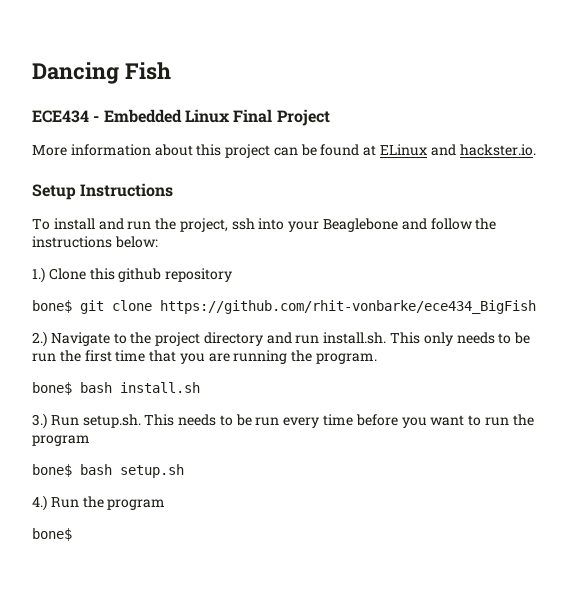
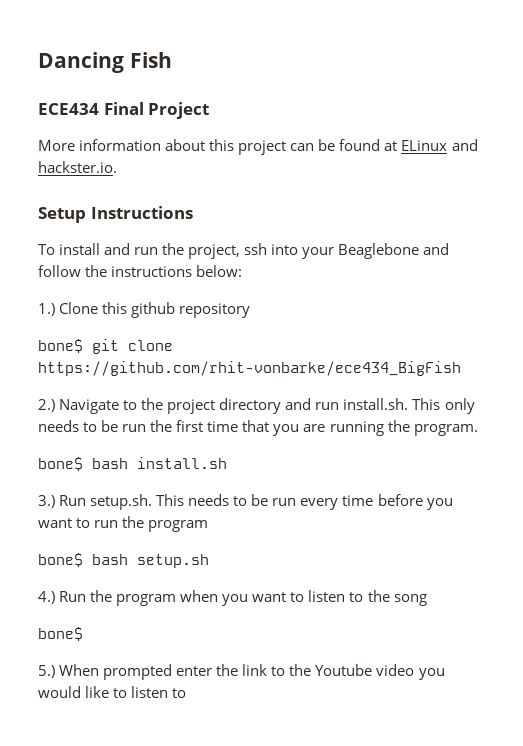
[93,109,230,123] - Embedded Linux -> (99, 109) none
[32,528,72,541] // bone$ -> [180,590,427,606] [38,627,83,641] [38,664,445,680] [38,686,187,698] when you want to listen to the song // bone$ // 5.) When prompted enter the link to the Youtube video you would like to listen to

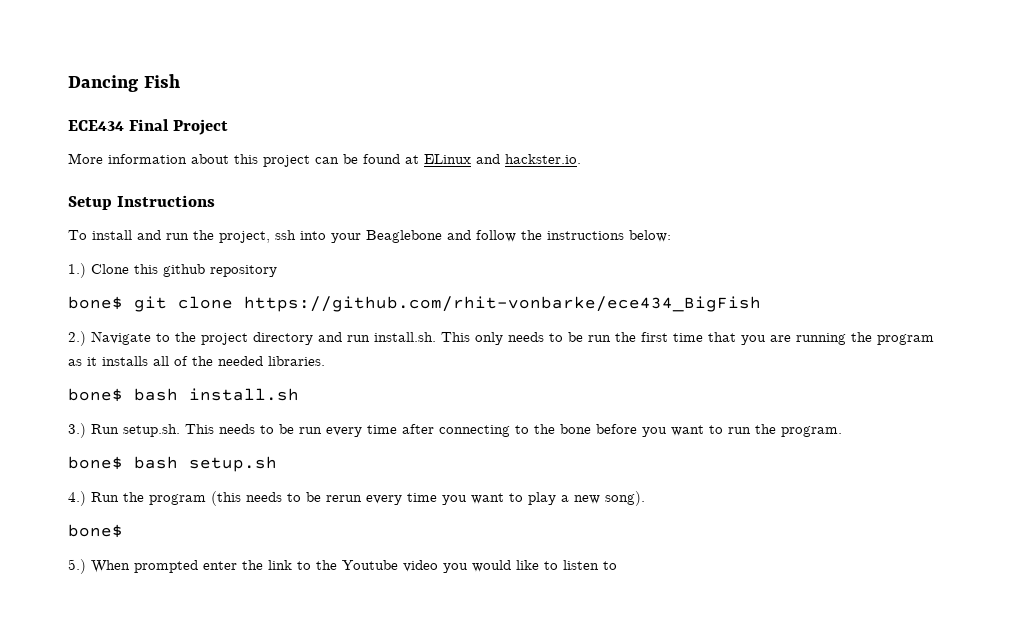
[413,424,478,436] program. -> [877,334,934,345] [68,356,325,366] program as it installs all of the needed libraries.
(374, 500) none -> [402,424,591,437] after connecting to the bone
[148,520,209,532] program -> [781,426,842,437] program.
[180,590,427,606] when you want to listen to the song -> [211,491,645,506] (this needs to be rerun every time you want to play a new song).

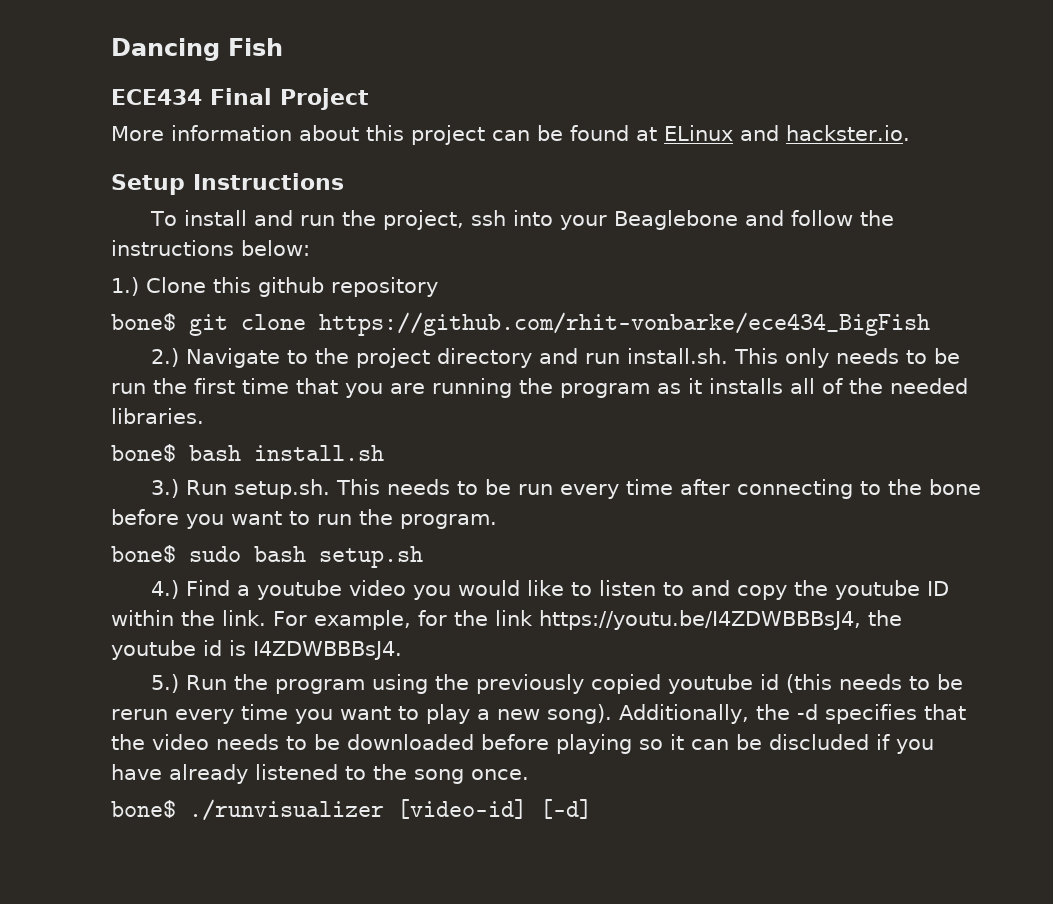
(123, 463) none -> [189,546,241,562] sudo
[91,492,206,505] Run the program -> [185,580,949,600] [111,610,902,630] [111,640,402,660] [150,674,779,694] Find a youtube video you would like to listen to and copy the youtube ID within the link. For example, for the link https://youtu.be/I4ZDWBBBsJ4, the youtube id is I4ZDWBBBsJ4. // 5.) Run the program using the previously copied youtube id
[68,524,123,538] [68,559,617,574] // bone$ // 5.) When prompted enter the link to the Youtube video you would like to listen to -> [619,704,966,724] [111,734,934,754] [111,764,529,784] [111,799,592,821] Additionally, the -d specifies that the video needs to be downloaded before playing so it can be discluded if you have already listened to the song once. // bone$ ./runvisualizer [video-id] [-d]

